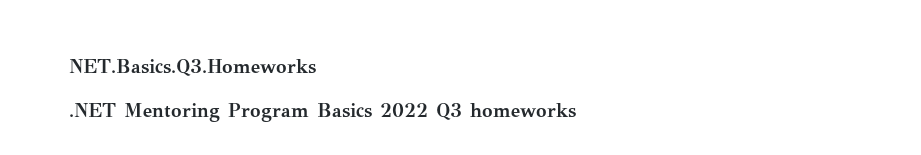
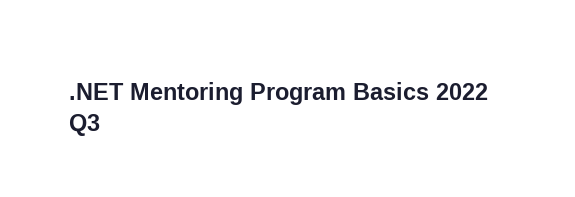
[69,59,316,76] NET.Basics.Q3.Homeworks // -> (69, 91) none
[470,103,576,118] homeworks -> (100, 125) none

